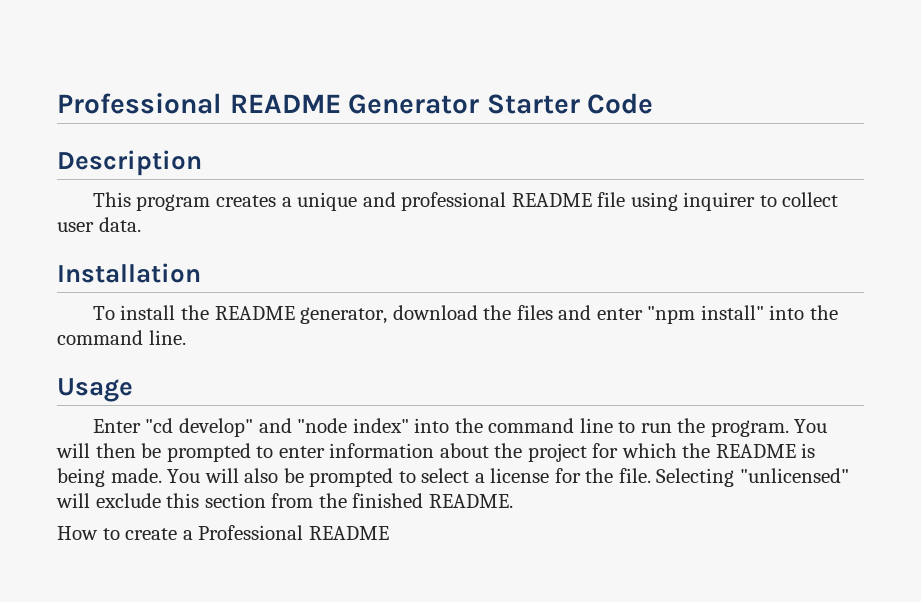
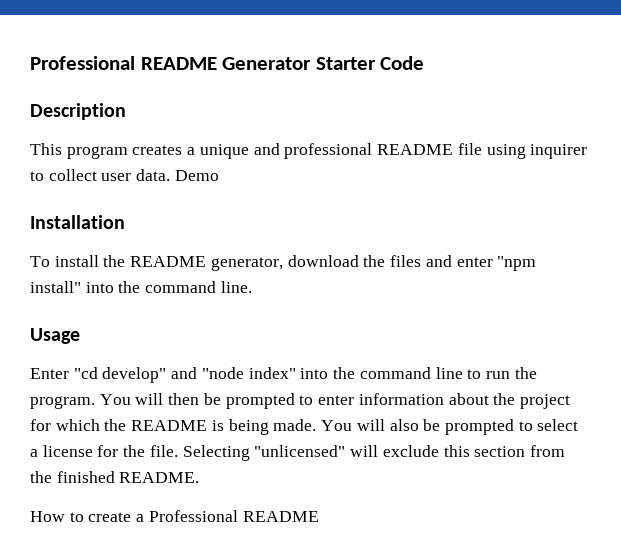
(141, 224) none -> [174,170,219,181] Demo

